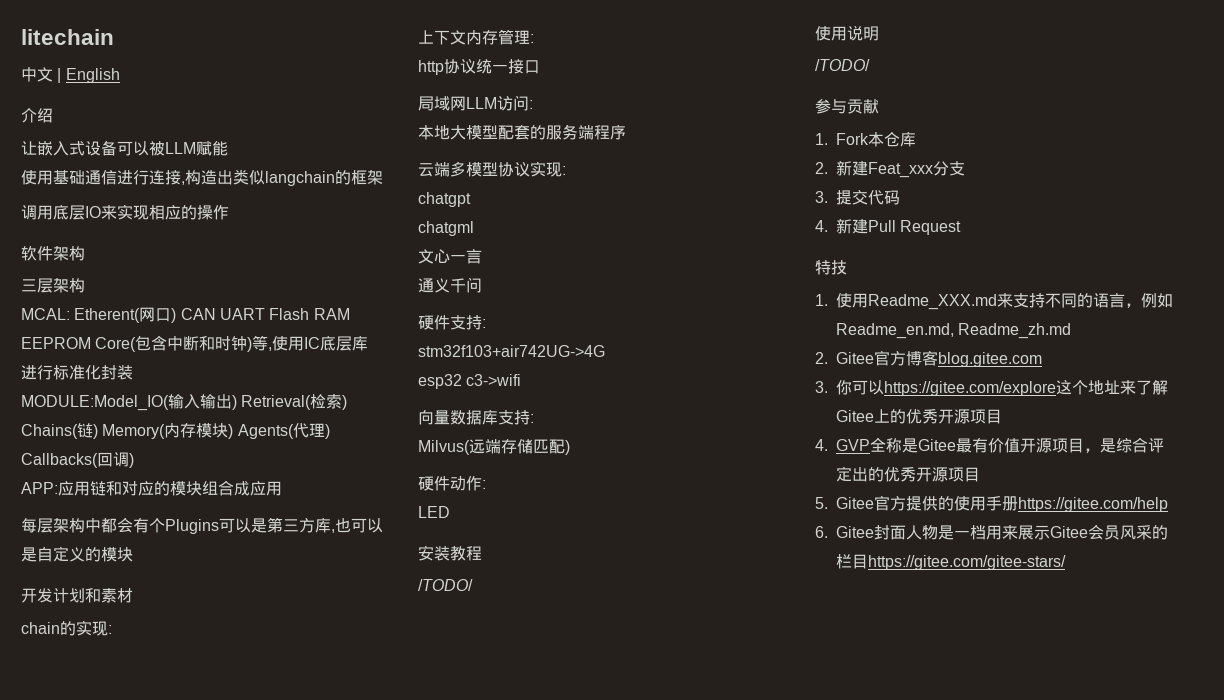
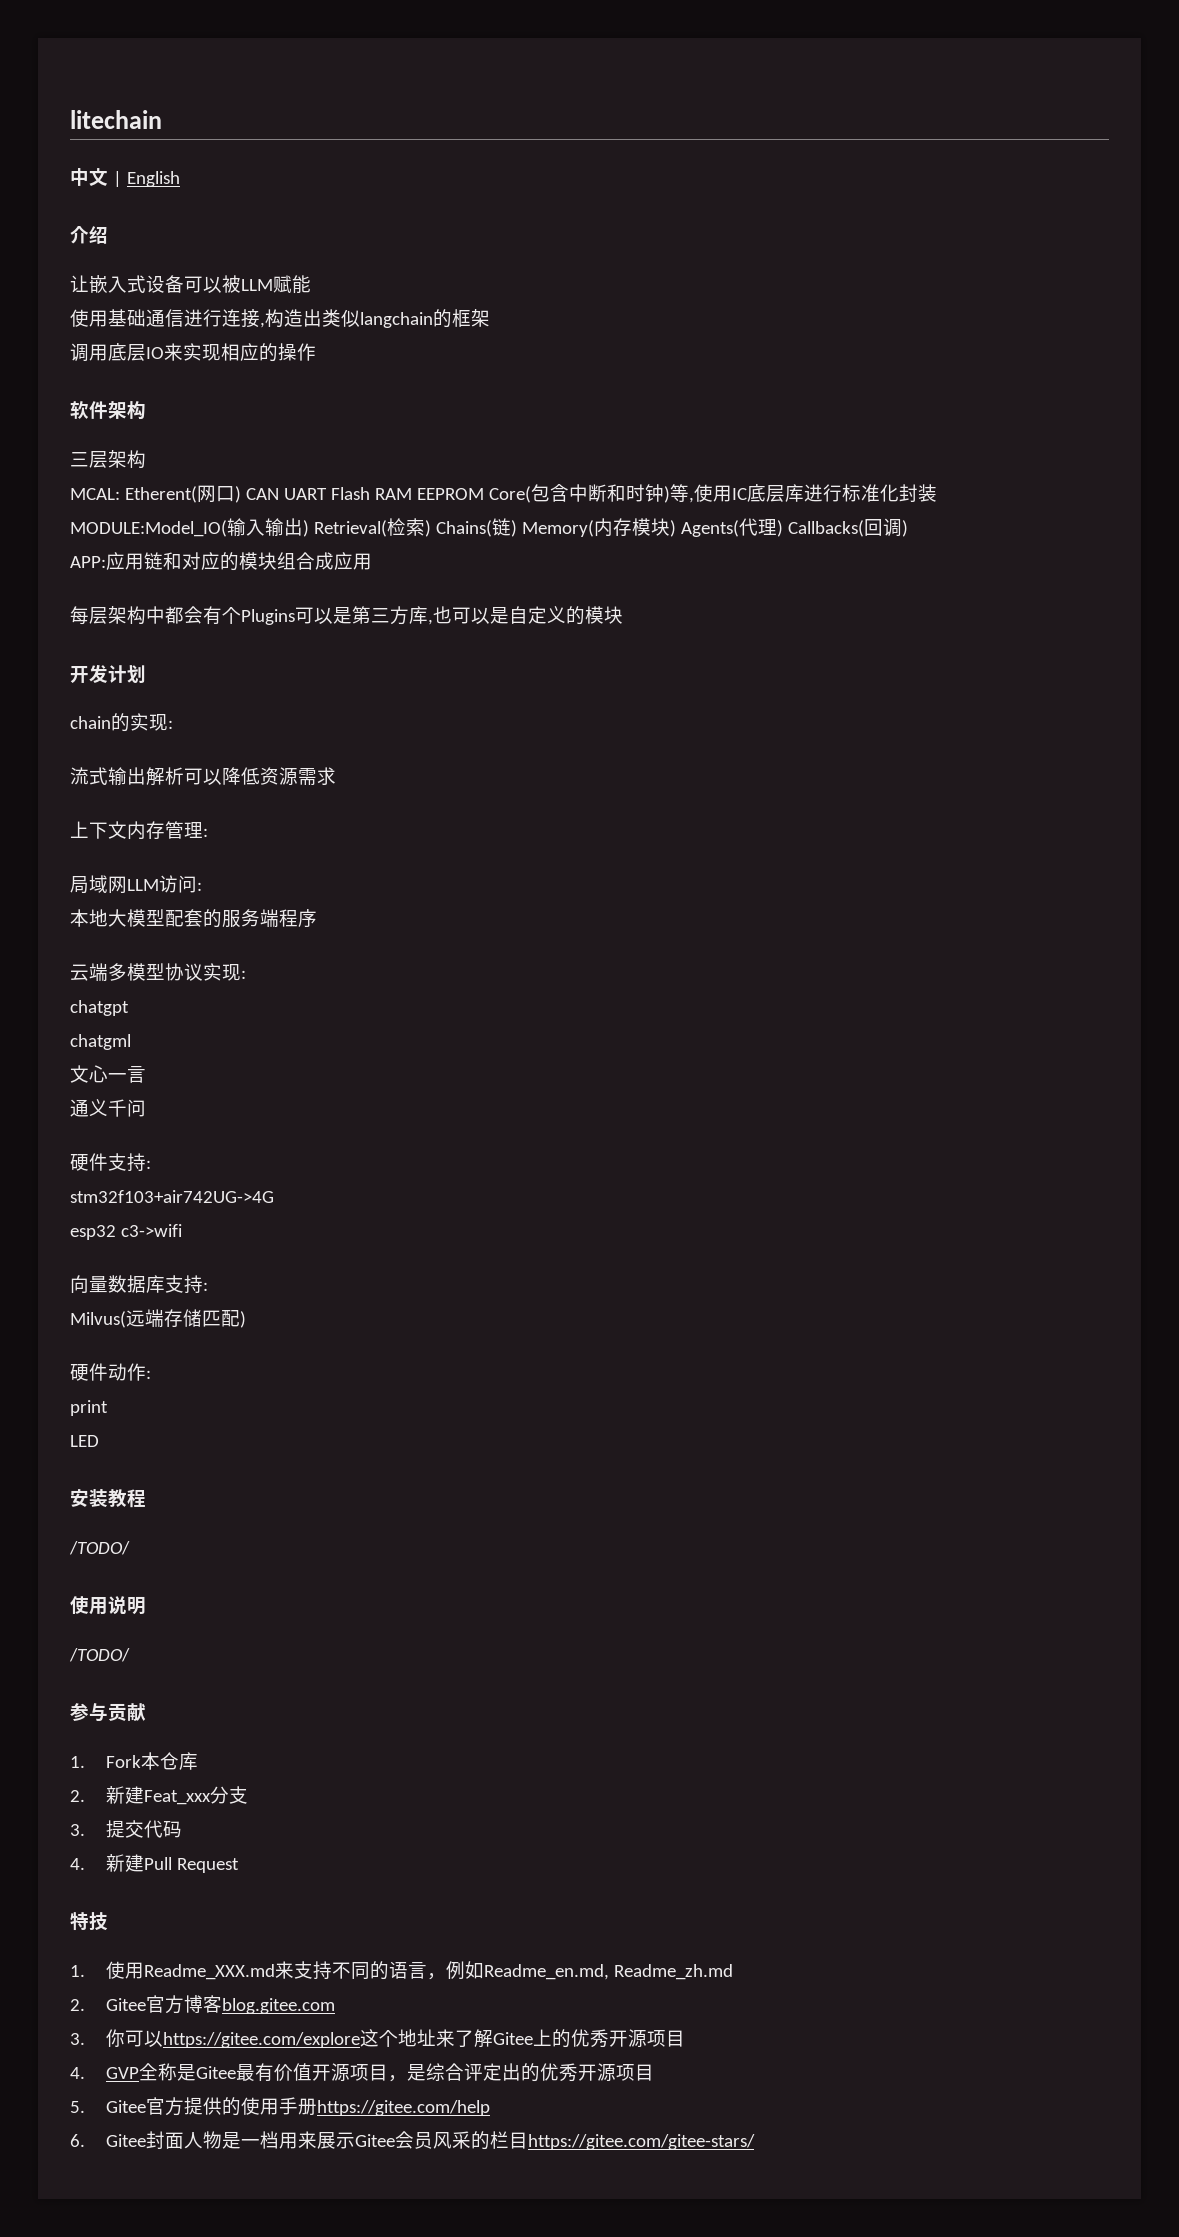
[85,588,133,603] 和素材 -> (146, 674) none
(112, 629) none -> [70,767,336,786] // 流式输出解析可以降低资源需求
[418,59,540,75] // http协议统一接口 -> (208, 832) none
(486, 484) none -> [70,1400,108,1416] // print

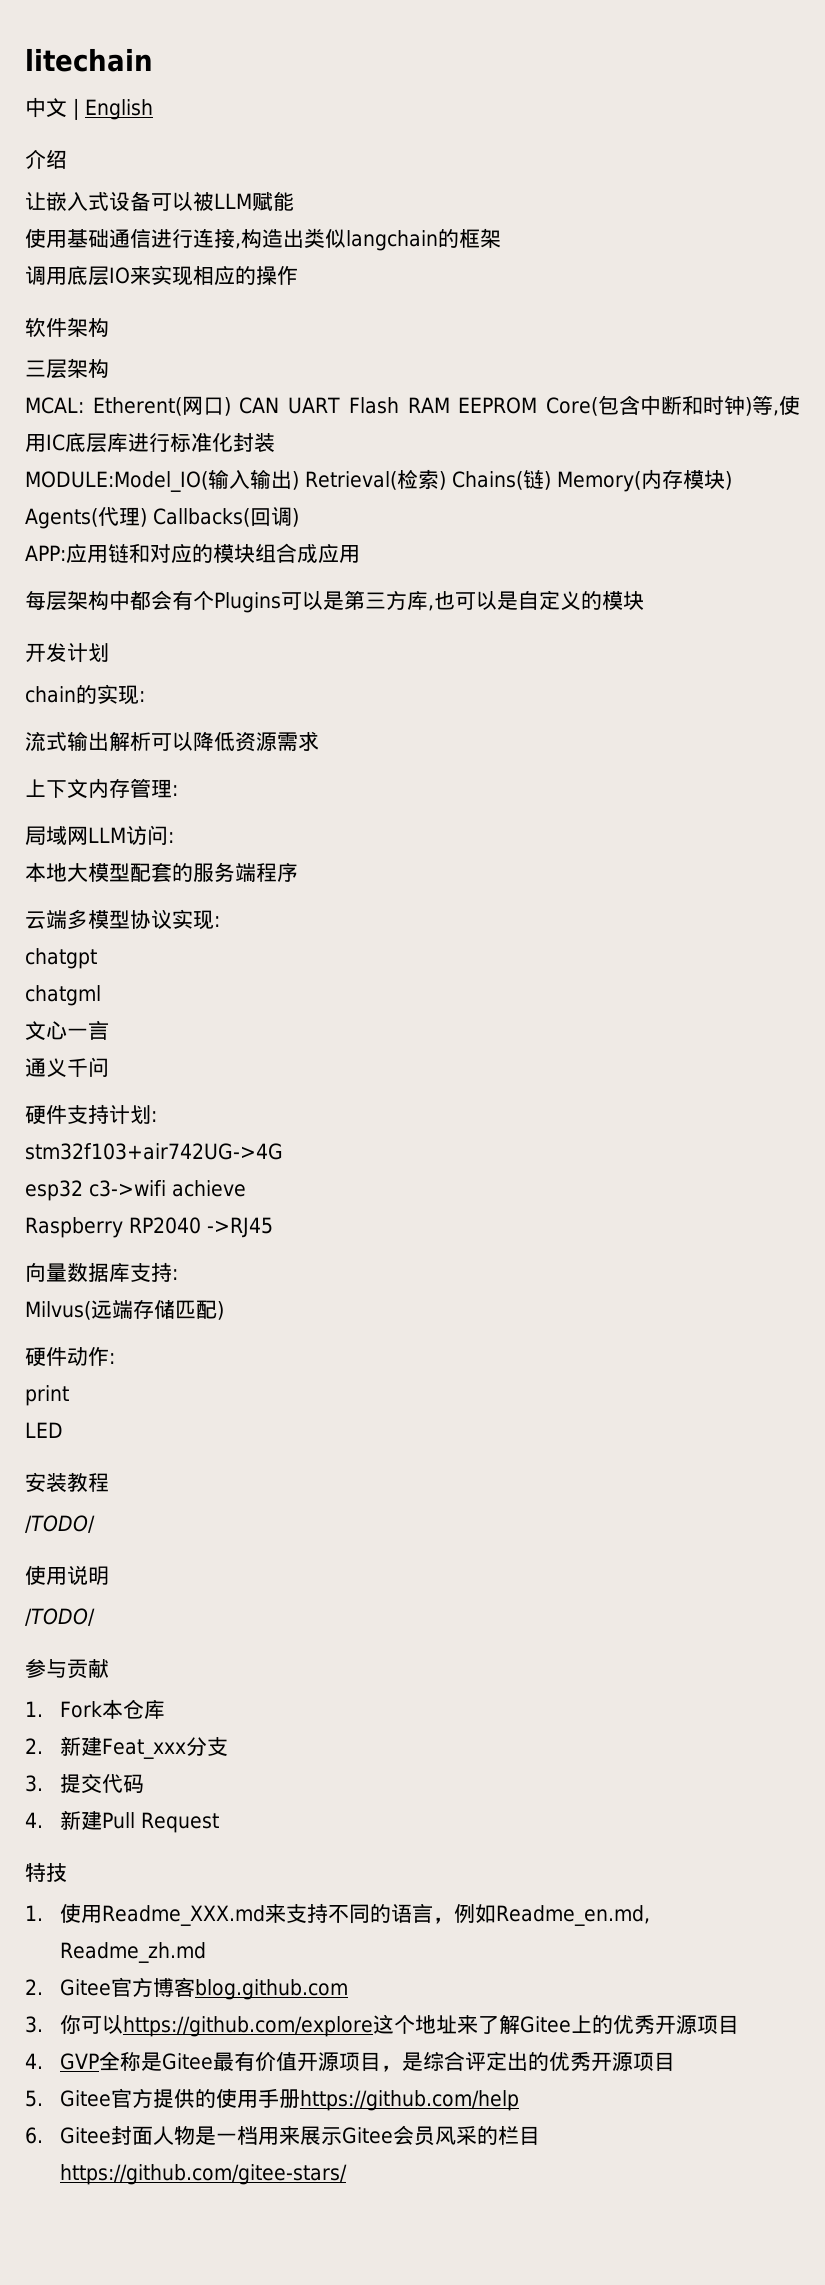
(146, 1162) none -> [109,1105,151,1125] 计划
(182, 1230) none -> [172,1180,246,1197] [25,1217,273,1238] achieve // Raspberry RP2040 ->RJ45
[222,1998,336,2014] blog.gitee.com -> [194,1979,348,2000] blog.github.com
[163,2032,361,2048] https://gitee.com/explore -> [122,2016,373,2037] https://github.com/explore
[317,2100,491,2116] https://gitee.com/help -> [299,2090,519,2111] https://github.com/help
[528,2134,756,2150] https://gitee.com/gitee-stars/ -> [59,2164,347,2185] https://github.com/gitee-stars/

